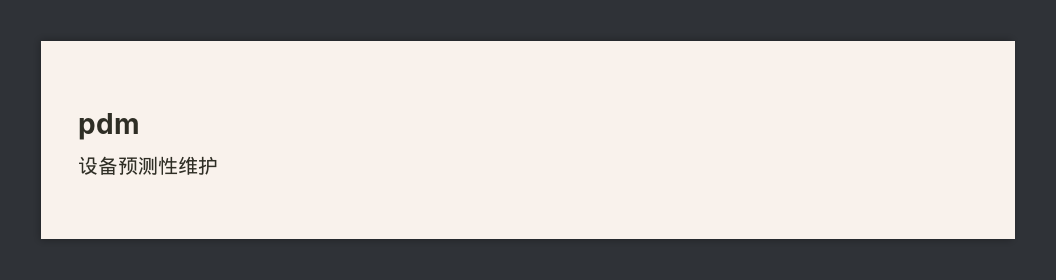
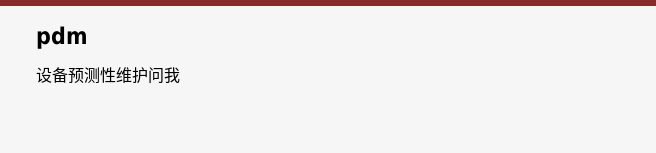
(218, 165) none -> [148,67,180,84] 问我

